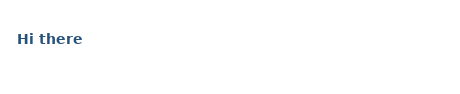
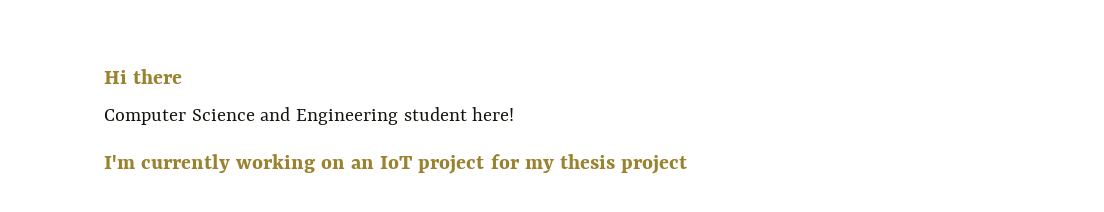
(83, 38) none -> [104,107,515,125] [104,154,687,174] // Computer Science and Engineering student here! // I'm currently working on an IoT project for my thesis project

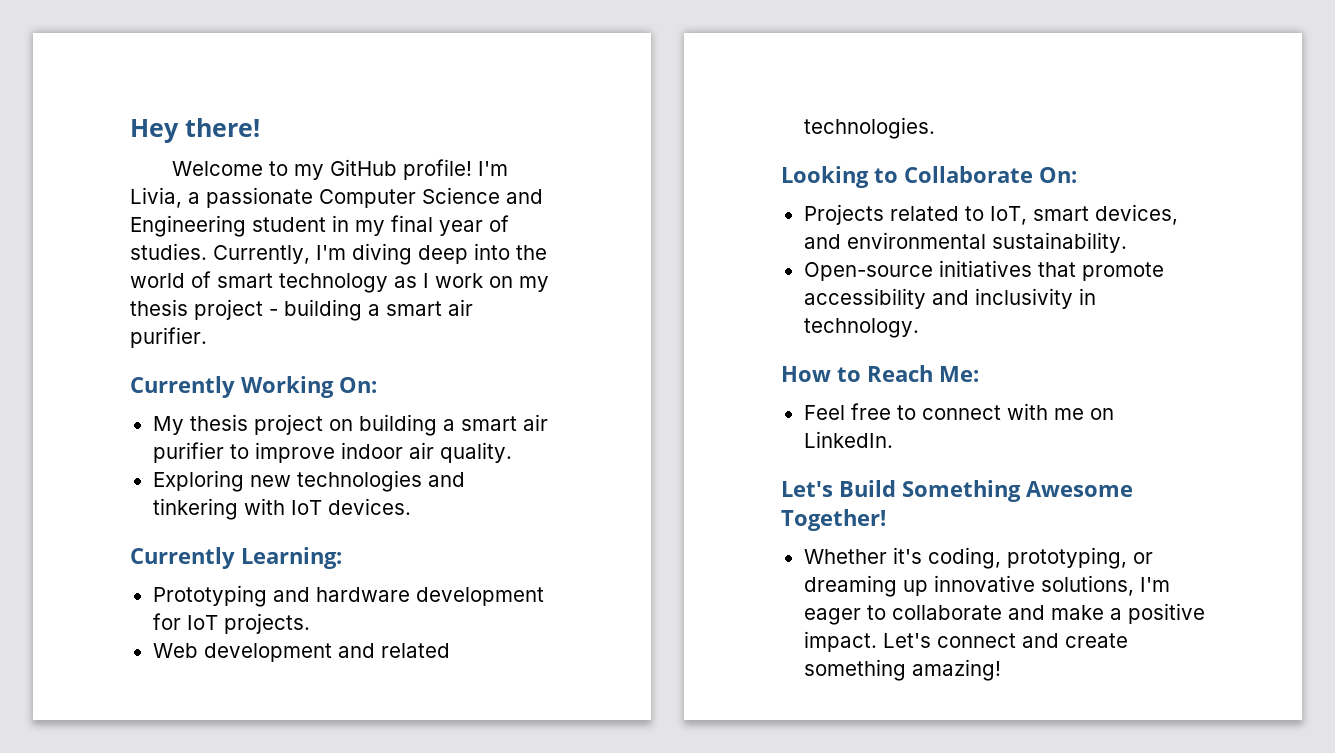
[104,69,183,84] Hi there // -> [130,118,260,143] [172,159,509,180] [130,187,313,208] Hey there! // Welcome to my GitHub profile! I'm Livia, a passionate
[472,107,515,121] [104,154,687,174] here! // I'm currently working on an IoT project for my thesis project -> [332,215,509,236] [130,243,547,265] [130,271,549,293] [130,299,473,321] [130,327,207,348] [130,376,377,398] [152,414,548,436] [152,442,512,463] [152,470,465,492] [152,498,411,520] [130,547,342,569] [152,585,544,607] [152,613,310,634] [152,643,450,662] [803,117,935,139] [781,166,1077,188] [803,204,1178,225] [803,232,1127,253] [803,260,1164,281] [803,288,1096,309] [803,318,919,338] [781,365,979,382] [803,403,1114,420] [803,431,893,448] [781,480,1133,502] [781,509,886,531] [803,547,1153,569] [803,575,1170,597] [803,603,1205,625] [803,631,1128,652] [803,659,1001,681] in my final year of studies. Currently, I'm diving deep into the world of smart technology as I work on my thesis project - building a smart air purifier. // Currently Working On: // My thesis project on building a smart air purifier to improve indoor air quality. // Exploring new technologies and tinkering with IoT devices. // Currently Learning: // Prototyping and hardware development for IoT projects. // Web development and related technologies. // Looking to Collaborate On: // Projects related to IoT, smart devices, and environmental sustainability. // Open-source initiatives that promote accessibility and inclusivity in technology. // How to Reach Me: // Feel free to connect with me on LinkedIn. // Let's Build Something Awesome Together! // Whether it's coding, prototyping, or dreaming up innovative solutions, I'm eager to collaborate and make a positive impact. Let's connect and create something amazing!

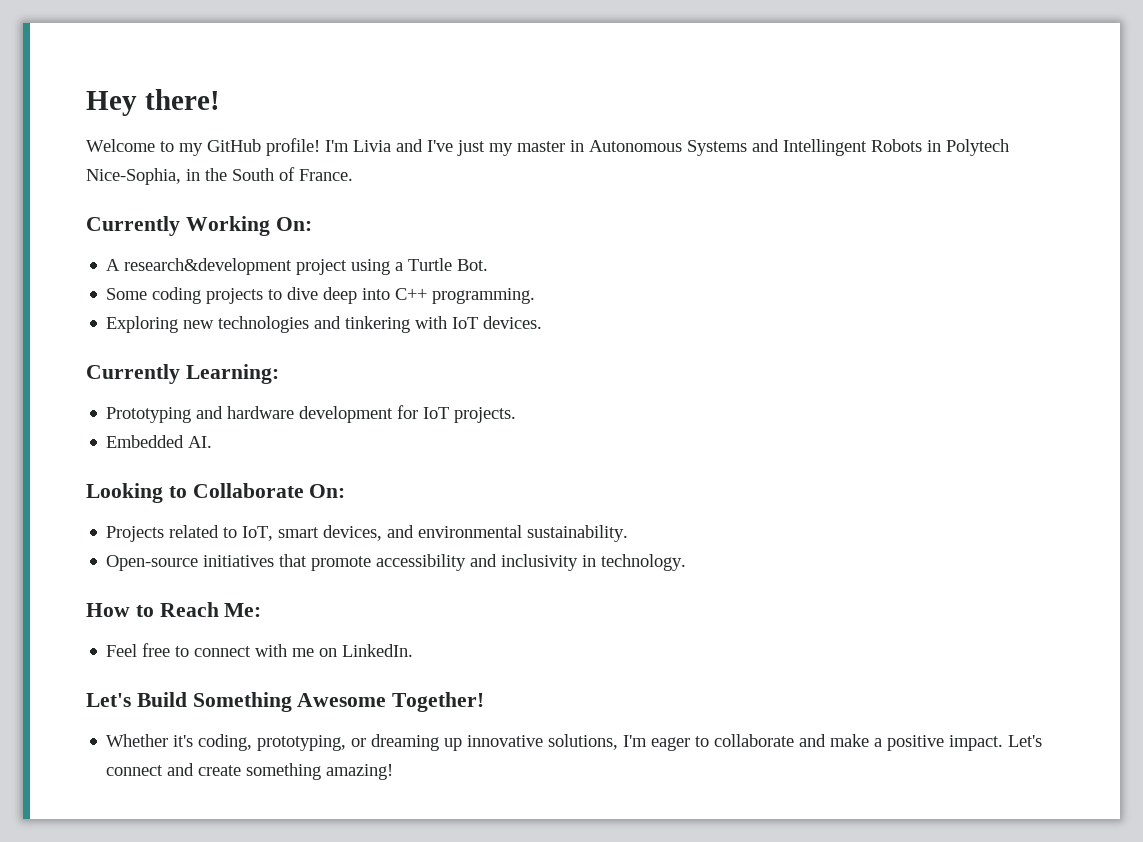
[130,187,543,208] [130,215,509,237] [130,243,547,265] [130,271,549,293] [130,299,473,321] [130,327,207,348] [130,376,377,398] [152,414,548,436] [152,442,512,463] Livia, a passionate Computer Science and Engineering student in my final year of studies. Currently, I'm diving deep into the world of smart technology as I work on my thesis project - building a smart air purifier. // Currently Working On: // My thesis project on building a smart air purifier to improve indoor air quality. -> [353,139,1009,156] [86,167,353,185] [86,216,312,236] [106,258,489,275] [106,287,536,304] Livia and I've just my master in Autonomous Systems and Intellingent Robots in Polytech Nice-Sophia, in the South of France. // Currently Working On: // A research&development project using a Turtle Bot. // Some coding projects to dive deep into C++ programming.
[152,643,450,662] [803,117,935,139] Web development and related technologies. -> [106,435,213,448] Embedded AI.

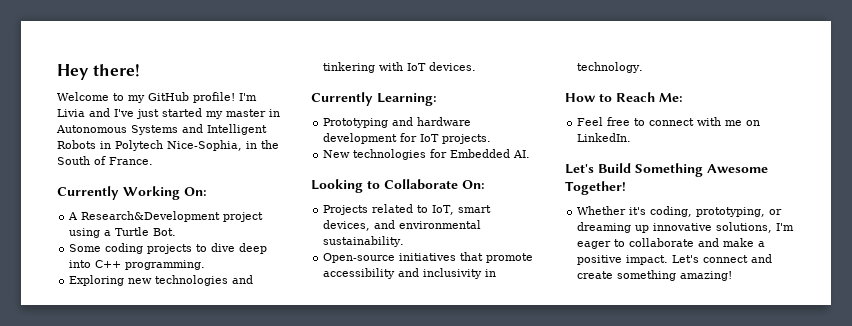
(485, 148) none -> [162,108,202,117] started
[783,139,867,156] Intellingent -> [207,124,267,135] Intelligent
[124,258,293,275] research&development -> [81,211,221,222] Research&Development
(517, 415) none -> [323,149,448,160] New technologies for

